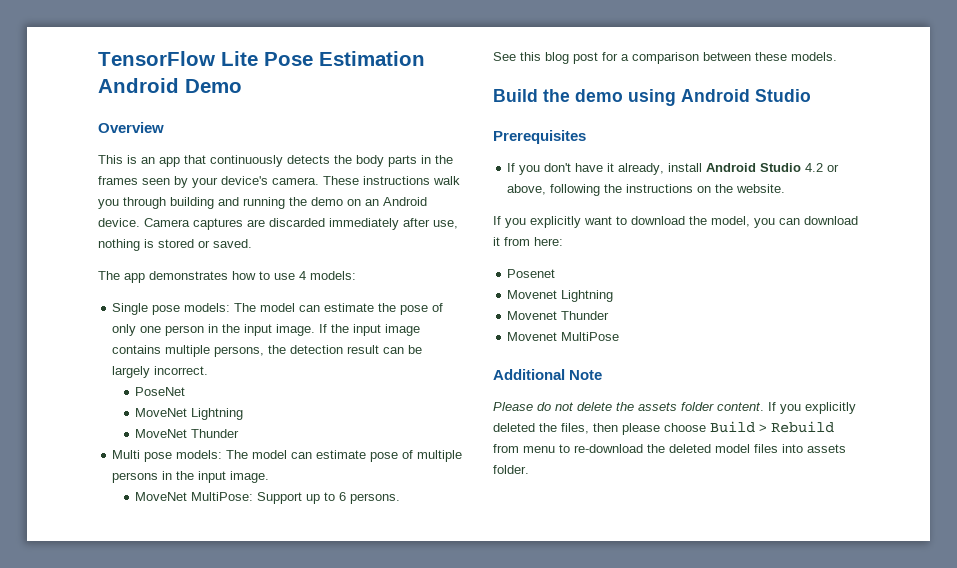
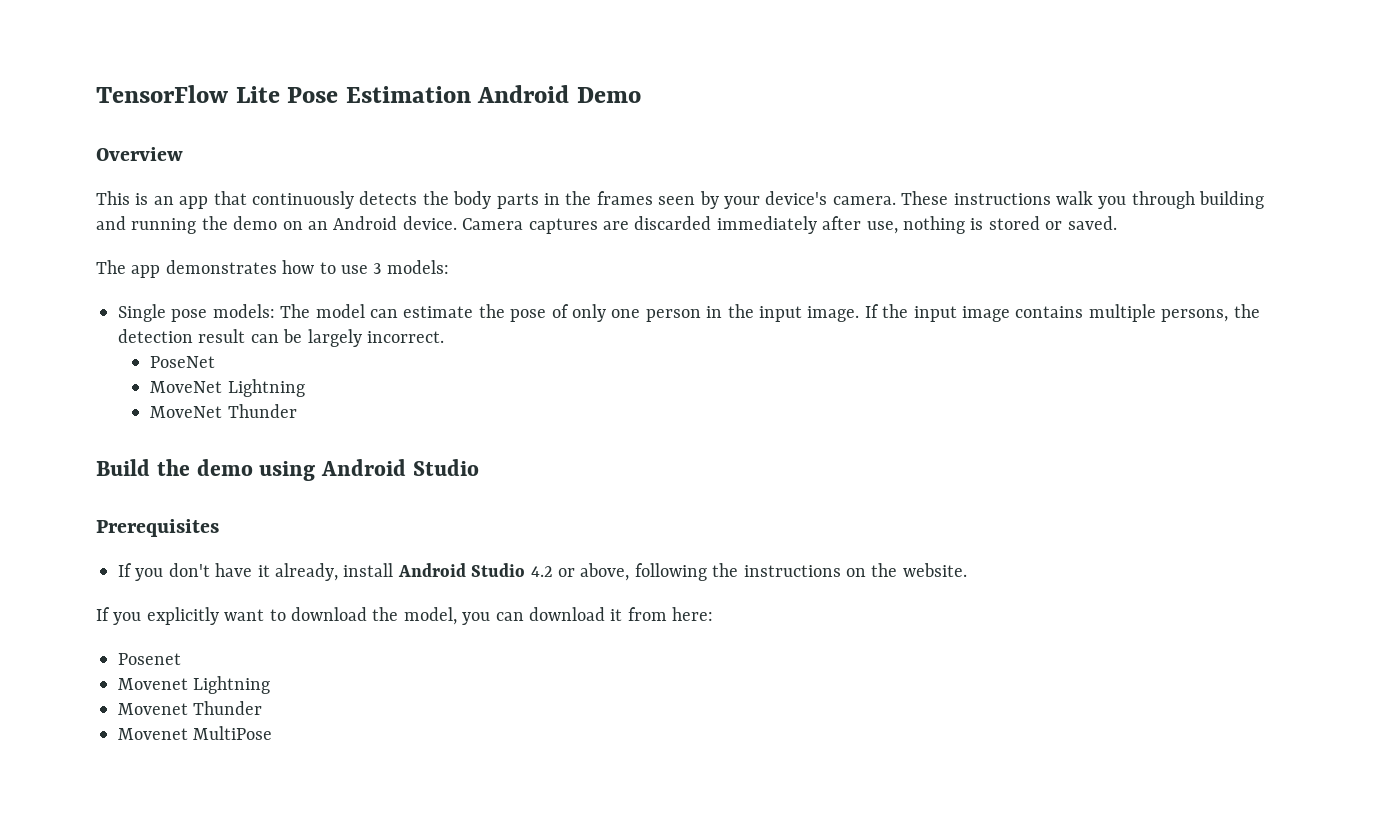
[299,271,306,280] 4 -> [373,263,382,274] 3
[112,450,463,462] [112,471,270,483] [135,492,401,504] [493,52,837,64] // Multi pose models: The model can estimate pose of multiple persons in the input image. // MoveNet MultiPose: Support up to 6 persons. // See this blog post for a comparison between these models. -> (297, 411) none
[493,369,603,380] [493,402,856,414] [493,421,834,435] [493,444,846,453] [493,465,529,474] // Additional Note // Please do not delete the assets folder content. If you explicitly deleted the files, then please choose Build > Rebuild from menu to re-download the deleted model files into assets folder. -> (273, 733) none

